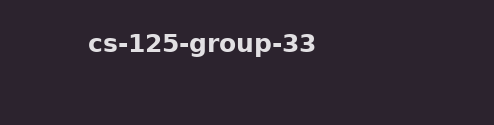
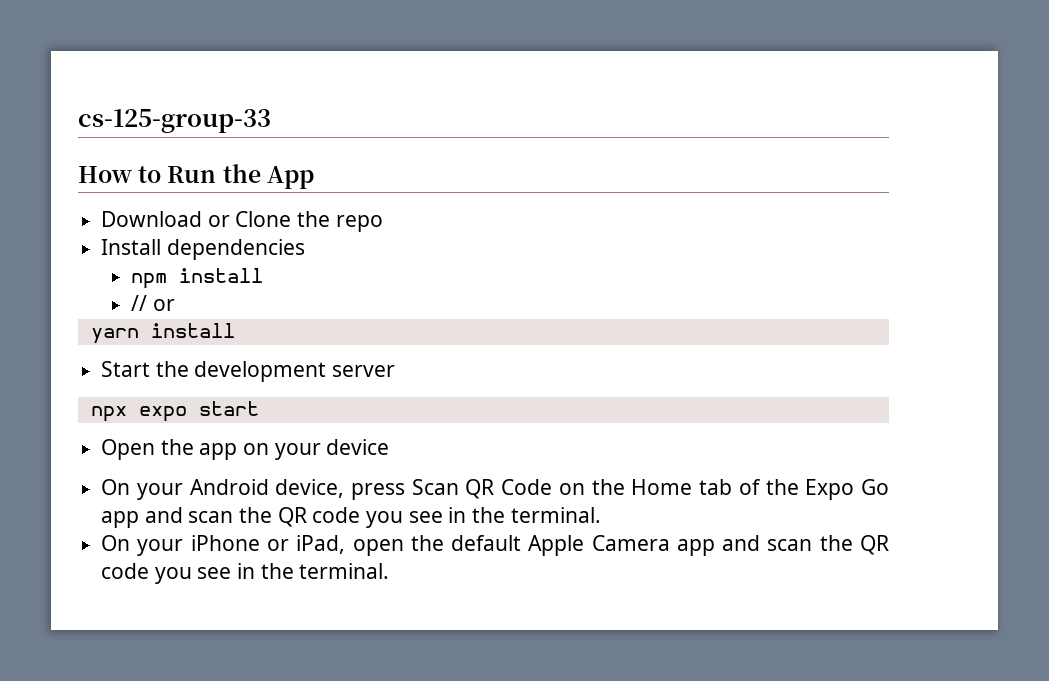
(316, 45) none -> [78,164,314,189] [101,211,383,232] [101,239,305,260] [130,268,263,289] [130,295,175,311] [90,323,235,344] [101,361,396,382] [90,401,259,422] [101,439,390,460] [101,479,890,500] [101,507,601,528] [101,535,890,556] [101,563,390,584] // How to Run the App // Download or Clone the repo // Install dependencies // npm install // // or // yarn install // Start the development server // npx expo start // Open the app on your device // On your Android device, press Scan QR Code on the Home tab of the Expo Go app and scan the QR code you see in the terminal. // On your iPhone or iPad, open the default Apple Camera app and scan the QR code you see in the terminal.

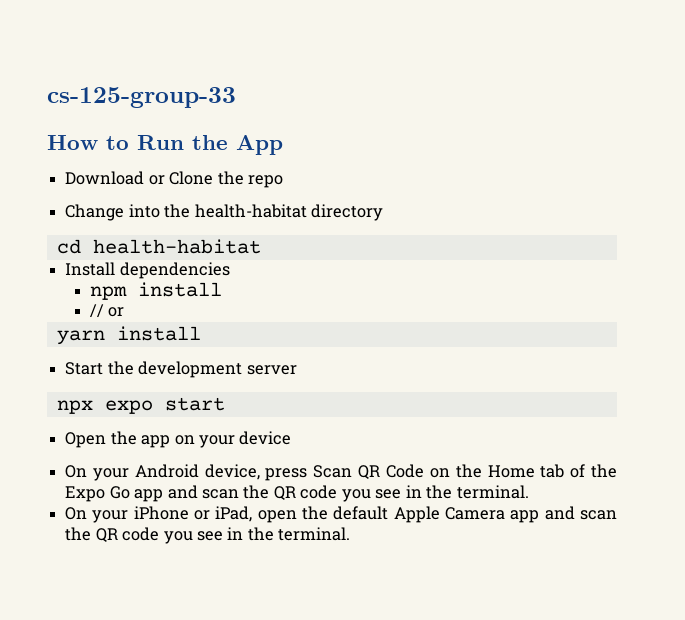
(383, 223) none -> [65,204,383,221] [56,239,261,254] // Change into the health-habitat directory // cd health-habitat

